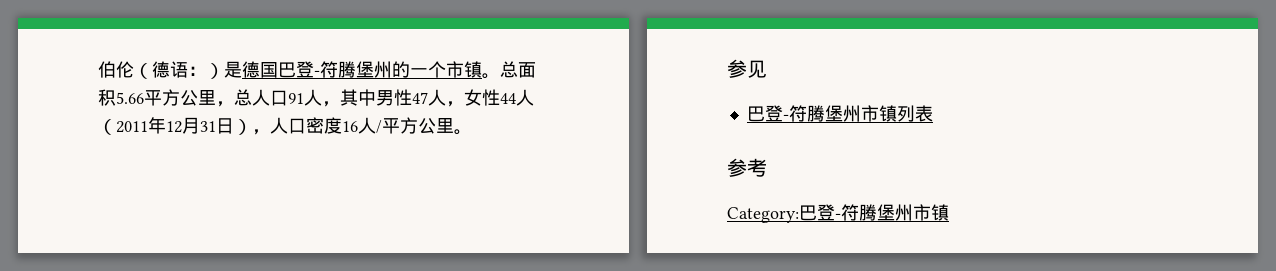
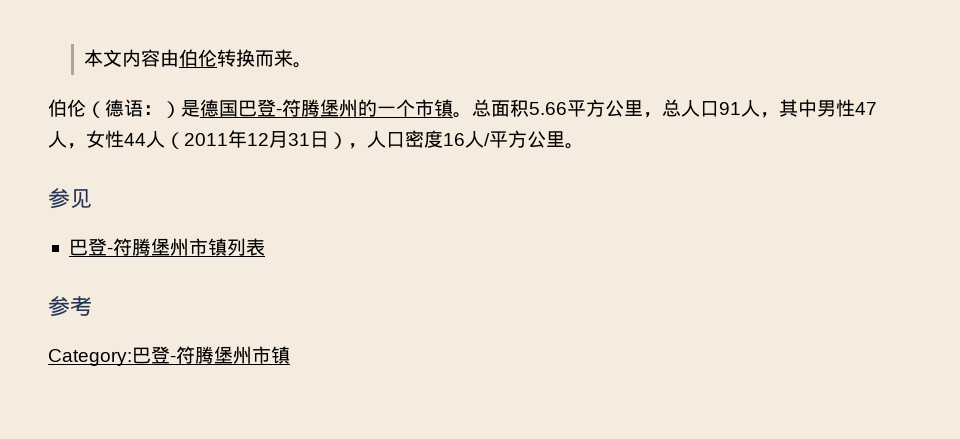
(98, 69) none -> [84,49,313,68] 本文内容由伯伦转换而来。 //

